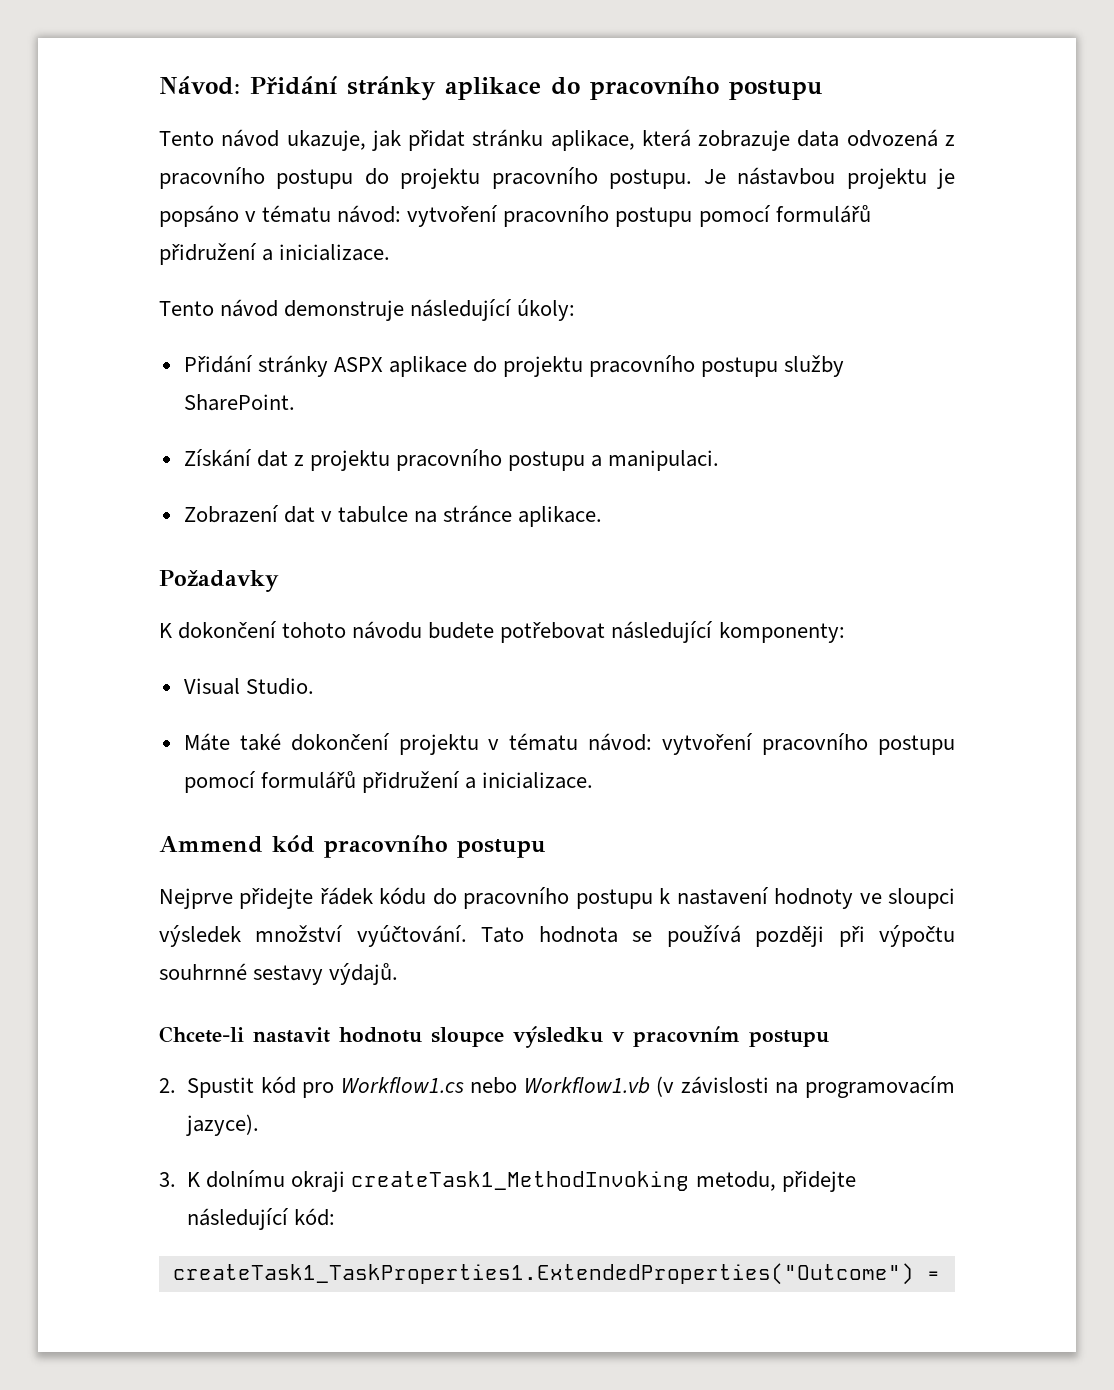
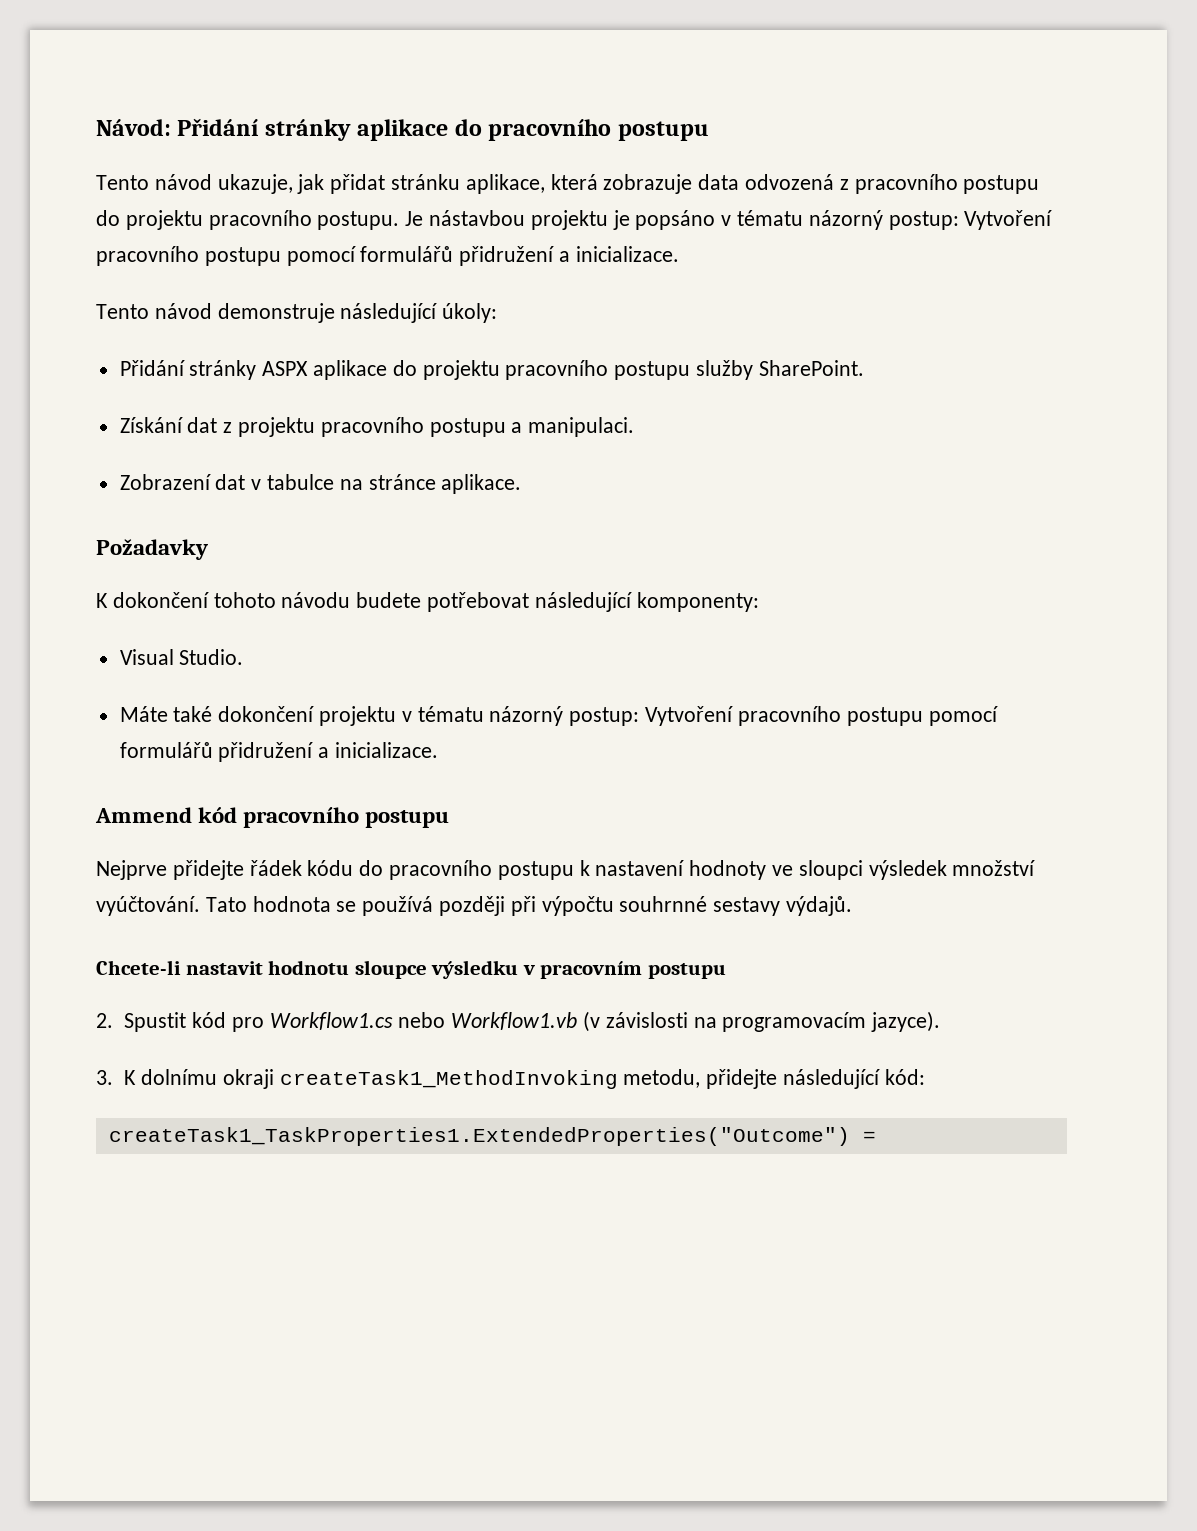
[337,205,499,227] návod: vytvoření -> [808,210,1053,230] názorný postup: Vytvoření
[588,733,754,755] návod: vytvoření -> [489,706,734,726] názorný postup: Vytvoření

